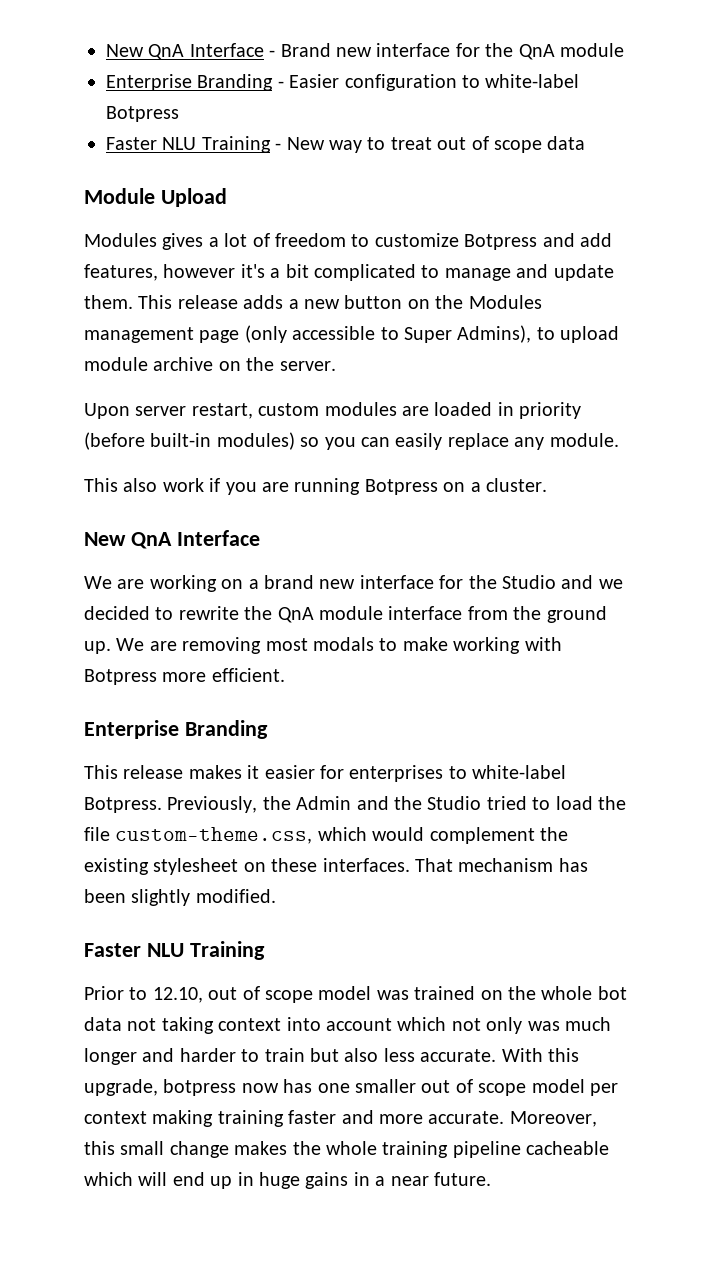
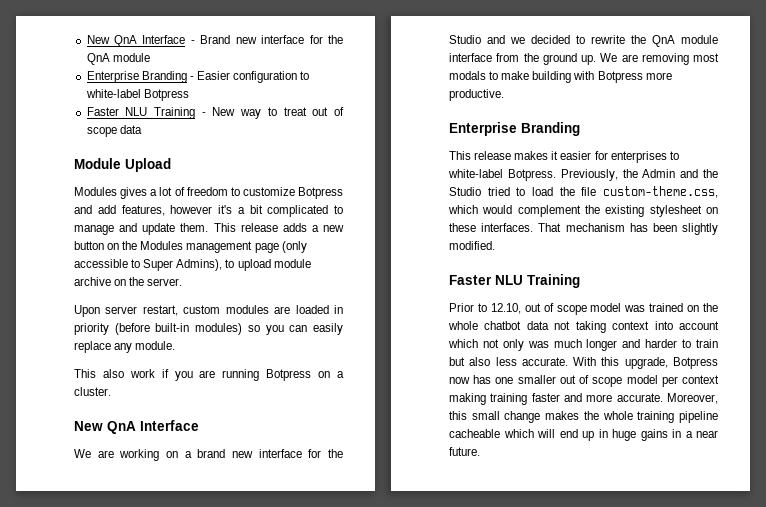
[453,637,521,654] working -> [532,71,572,83] building
[211,668,285,682] efficient. -> [449,89,504,101] productive.
[597,986,627,1000] bot -> [484,321,522,330] chatbot
[163,1079,237,1096] botpress -> [673,357,718,369] Botpress

